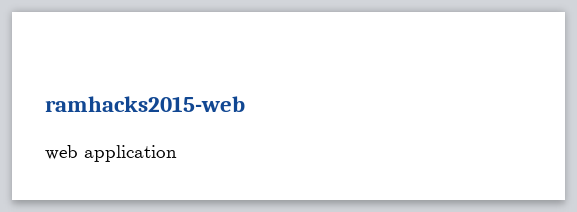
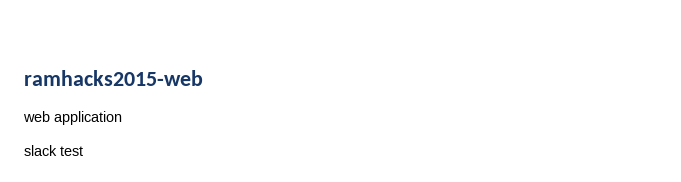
(177, 153) none -> [24,145,83,156] // slack test

